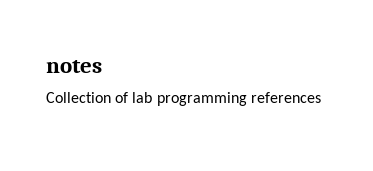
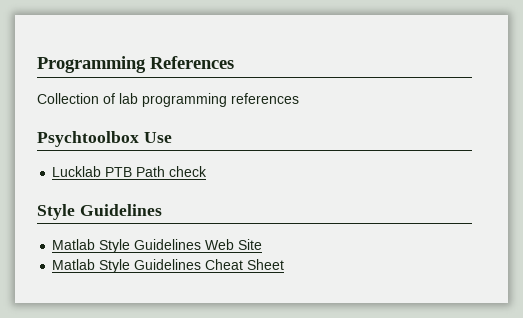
[46,60,102,73] notes -> [37,56,234,73] Programming References
(321, 97) none -> [37,131,172,147] [52,166,208,177] [37,204,162,220] [52,239,263,253] [52,259,285,273] // Psychtoolbox Use // Lucklab PTB Path check // Style Guidelines // Matlab Style Guidelines Web Site // Matlab Style Guidelines Cheat Sheet

